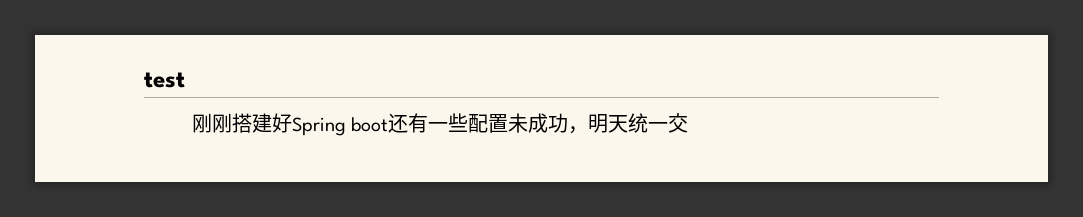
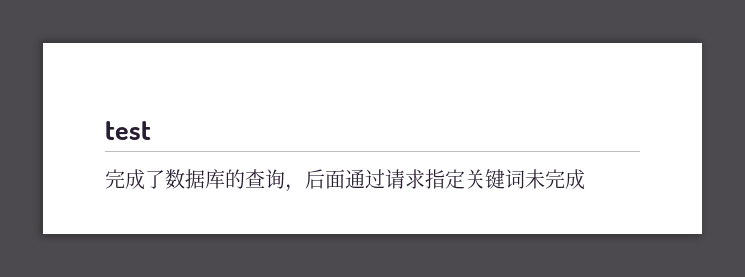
[192,113,689,136] 刚刚搭建好Spring boot还有一些配置未成功，明天统一交 -> [105,169,585,192] 完成了数据库的查询，后面通过请求指定关键词未完成

